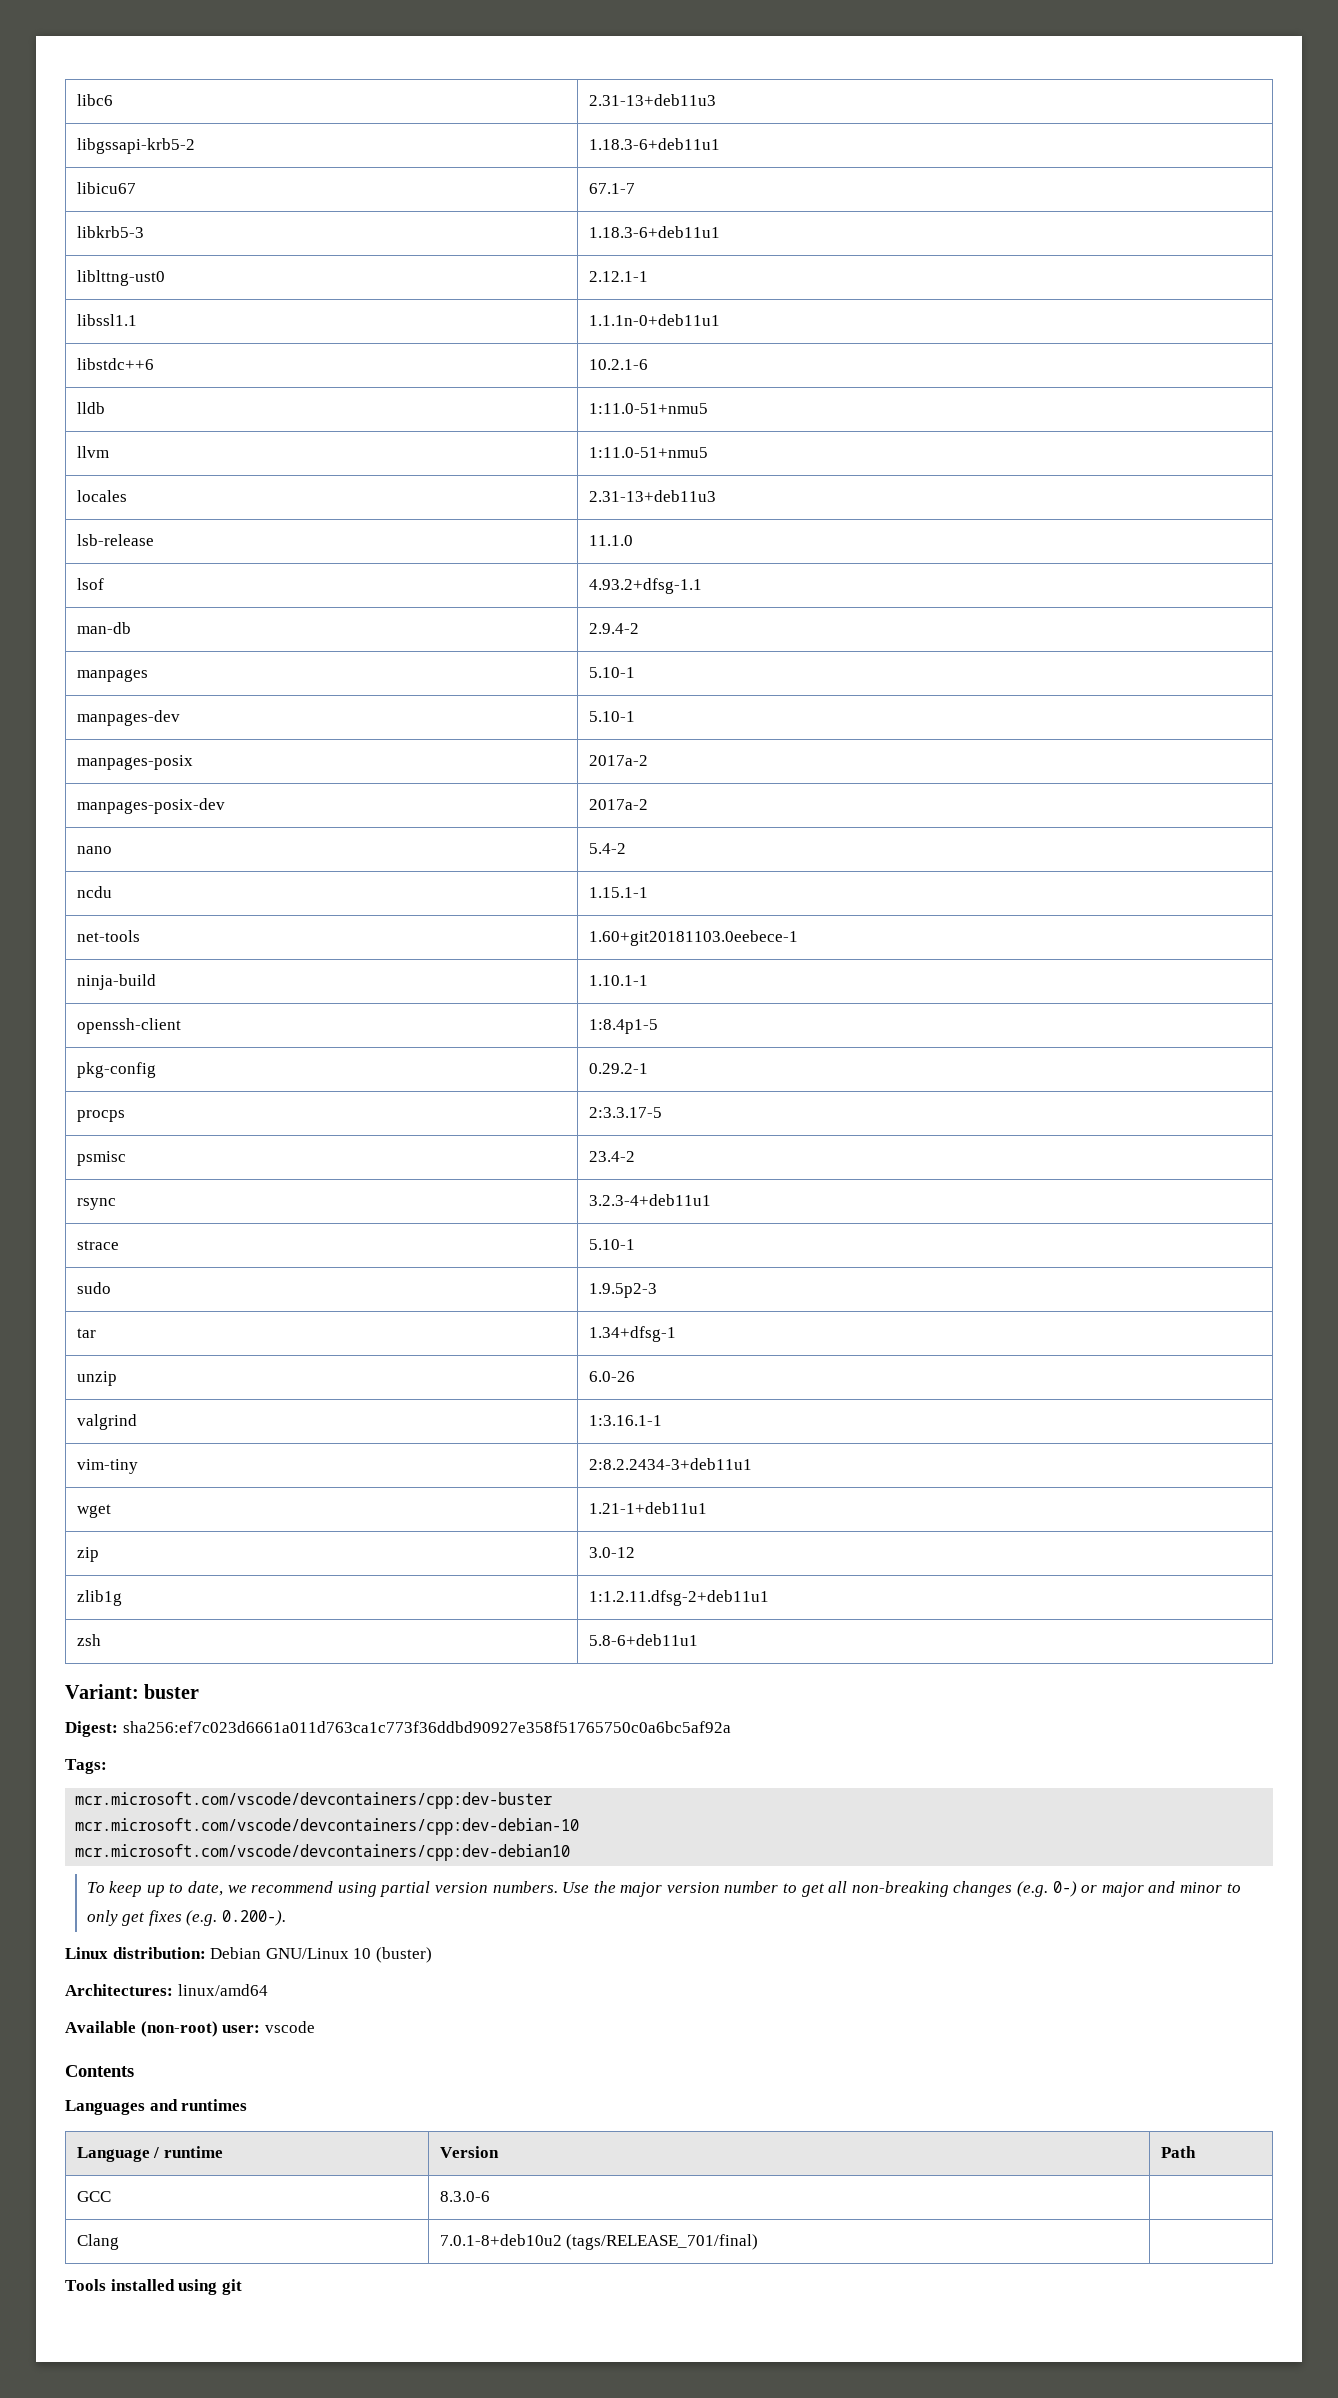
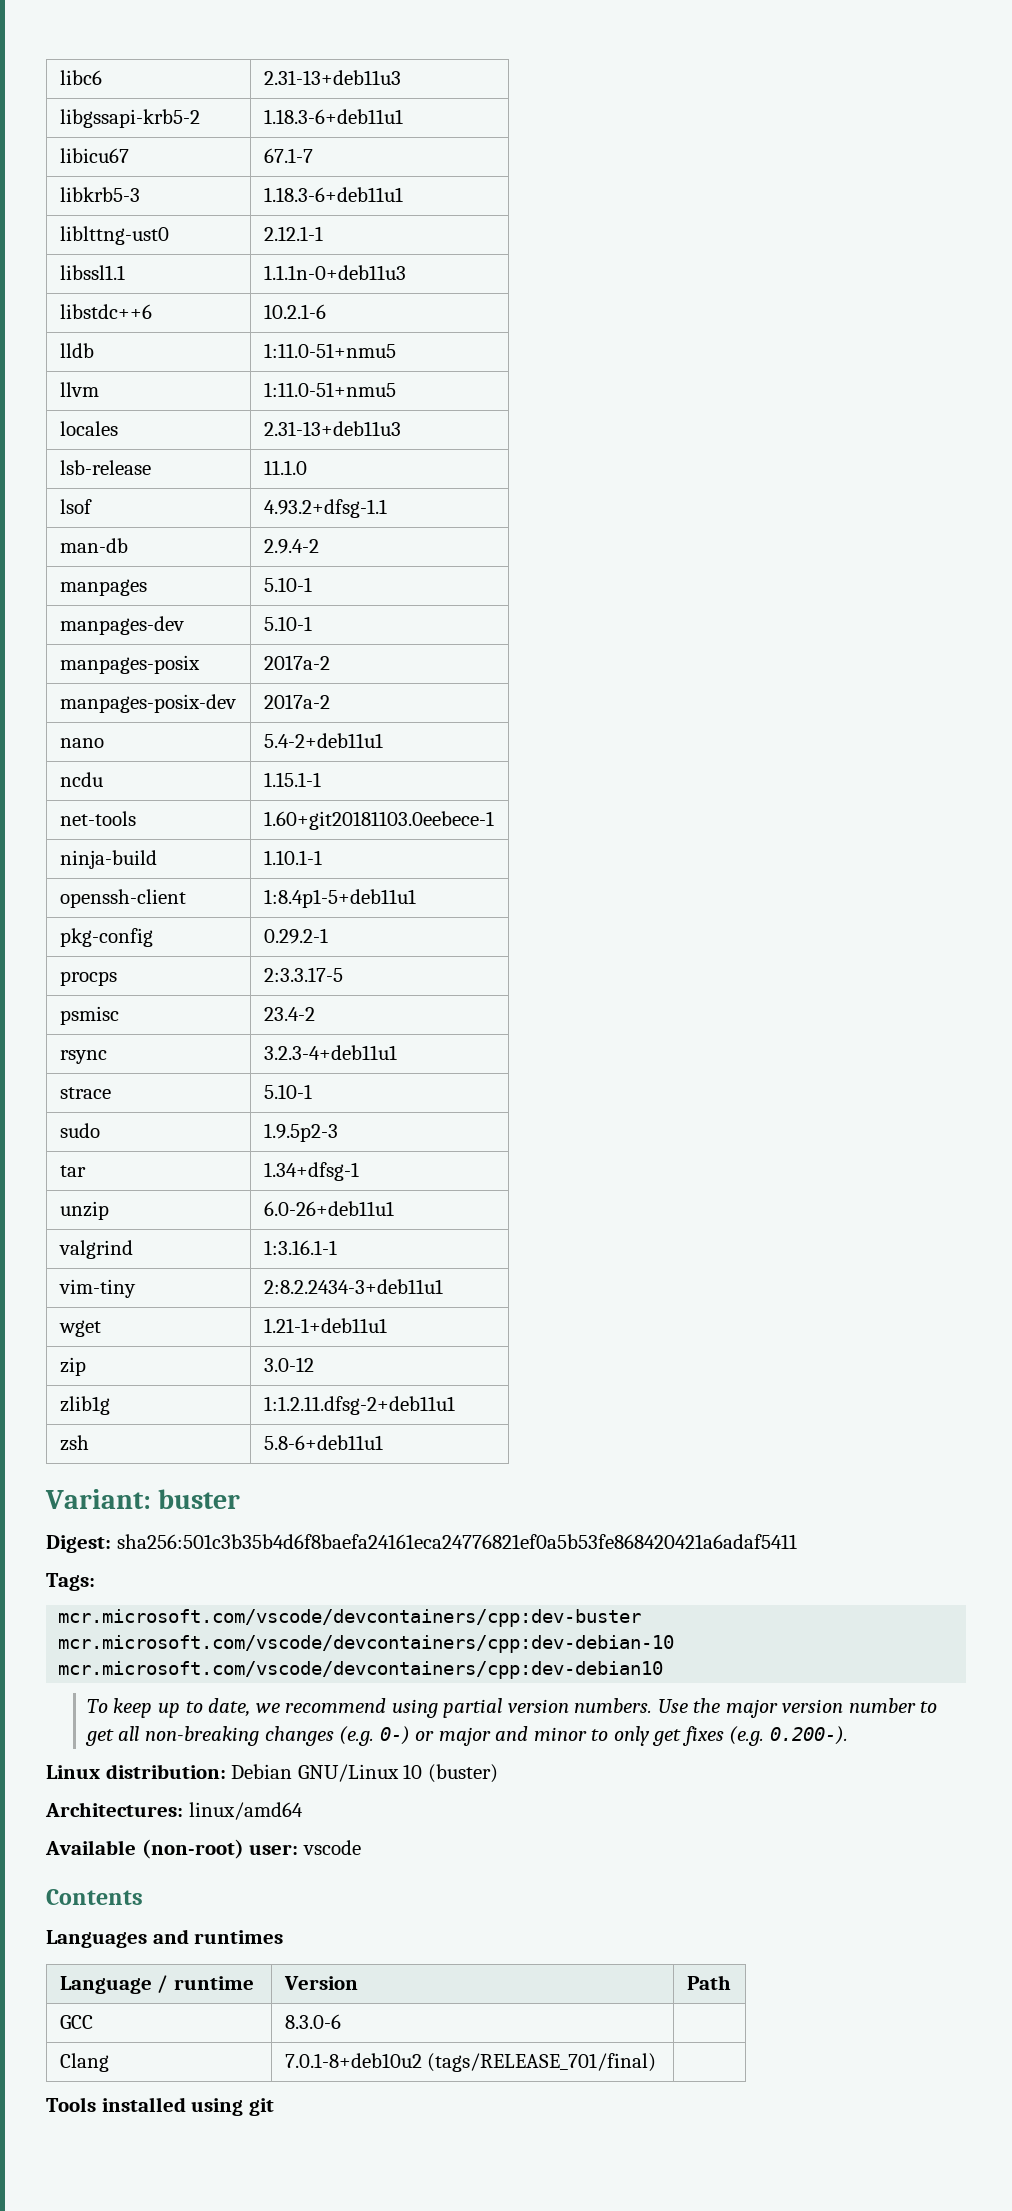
[588,314,720,326] 1.1.1n-0+deb11u1 -> [263,265,406,280] 1.1.1n-0+deb11u3
[588,843,626,854] 5.4-2 -> [263,733,383,748] 5.4-2+deb11u1
[588,1019,658,1034] 1:8.4p1-5 -> [263,889,416,908] 1:8.4p1-5+deb11u1
[588,1371,635,1382] 6.0-26 -> [263,1201,394,1216] 6.0-26+deb11u1
[122,1721,731,1733] sha256:ef7c023d6661a011d763ca1c773f36ddbd90927e358f51765750c0a6bc5af92a -> [116,1534,797,1549] sha256:501c3b35b4d6f8baefa24161eca24776821ef0a5b53fe868420421a6adaf5411

